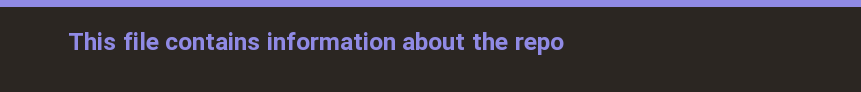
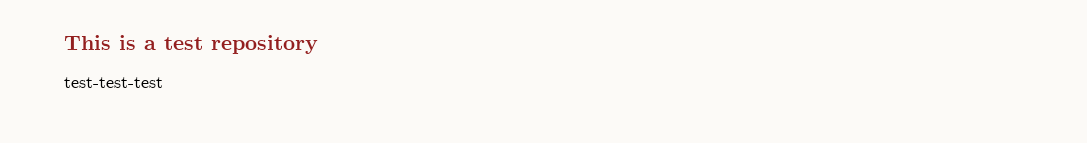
[122,32,564,55] file contains information about the repo -> [119,35,318,54] [64,77,163,88] is a test repository // test-test-test

